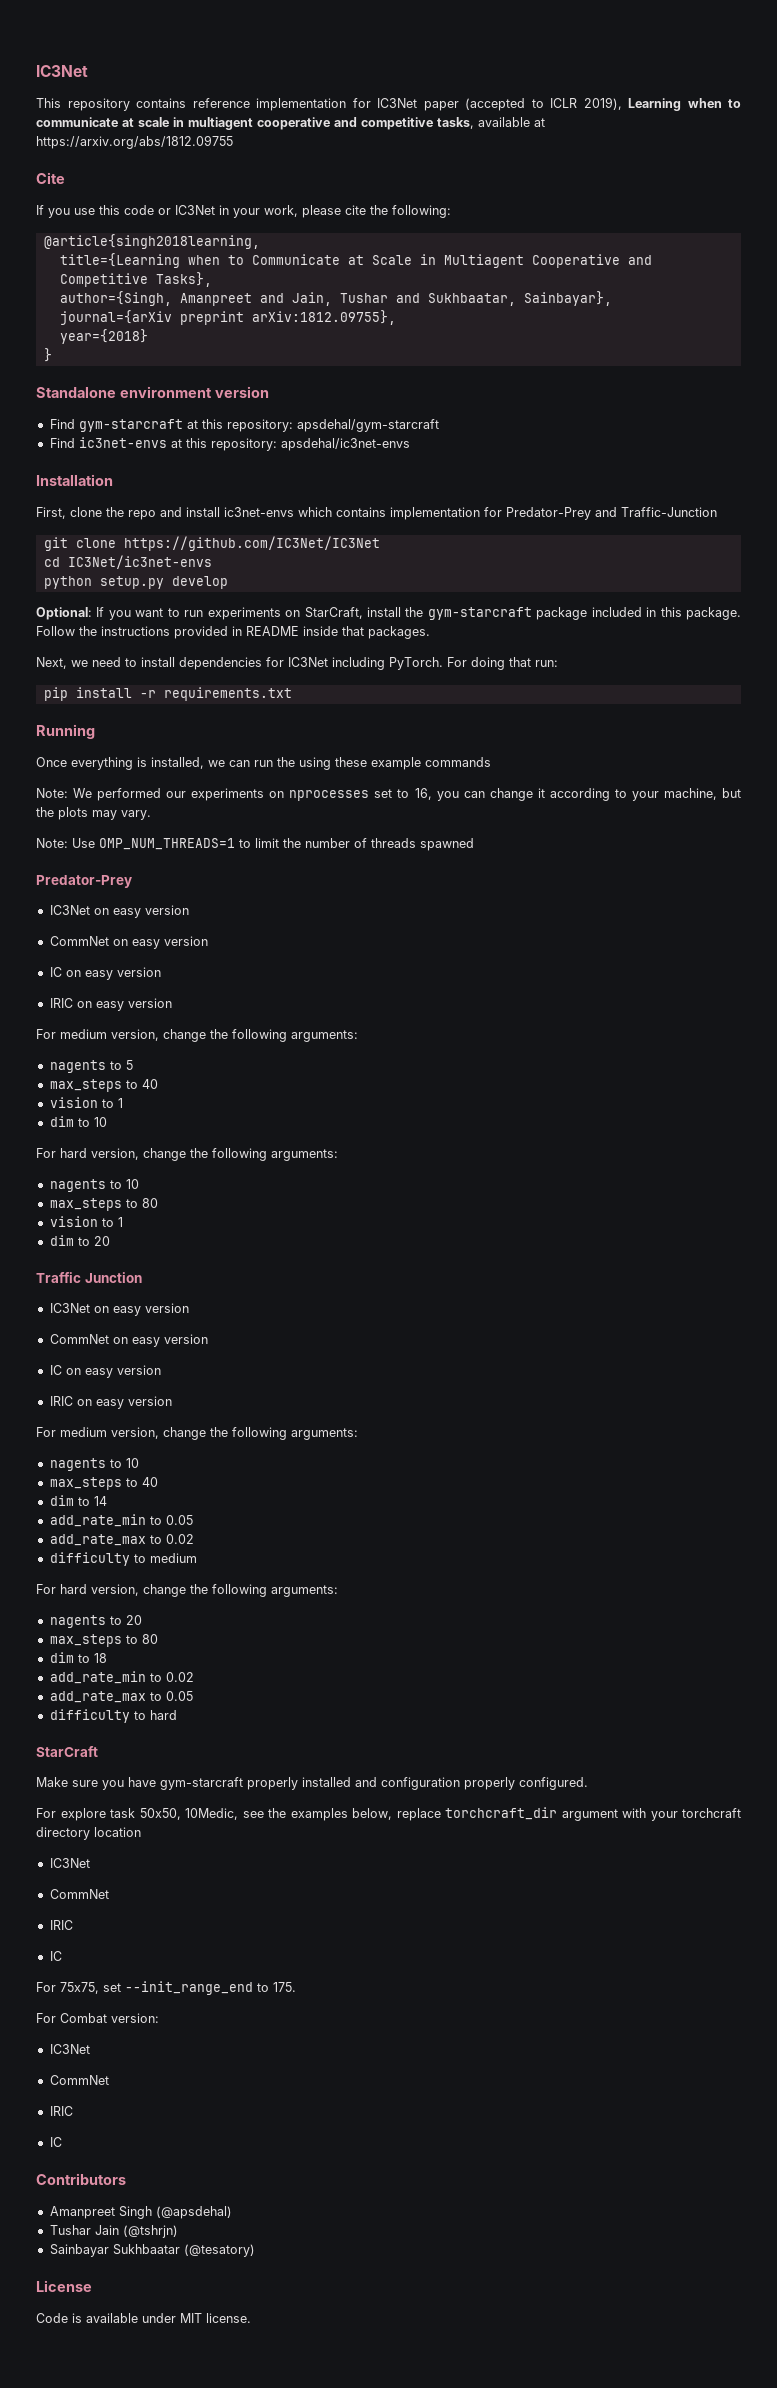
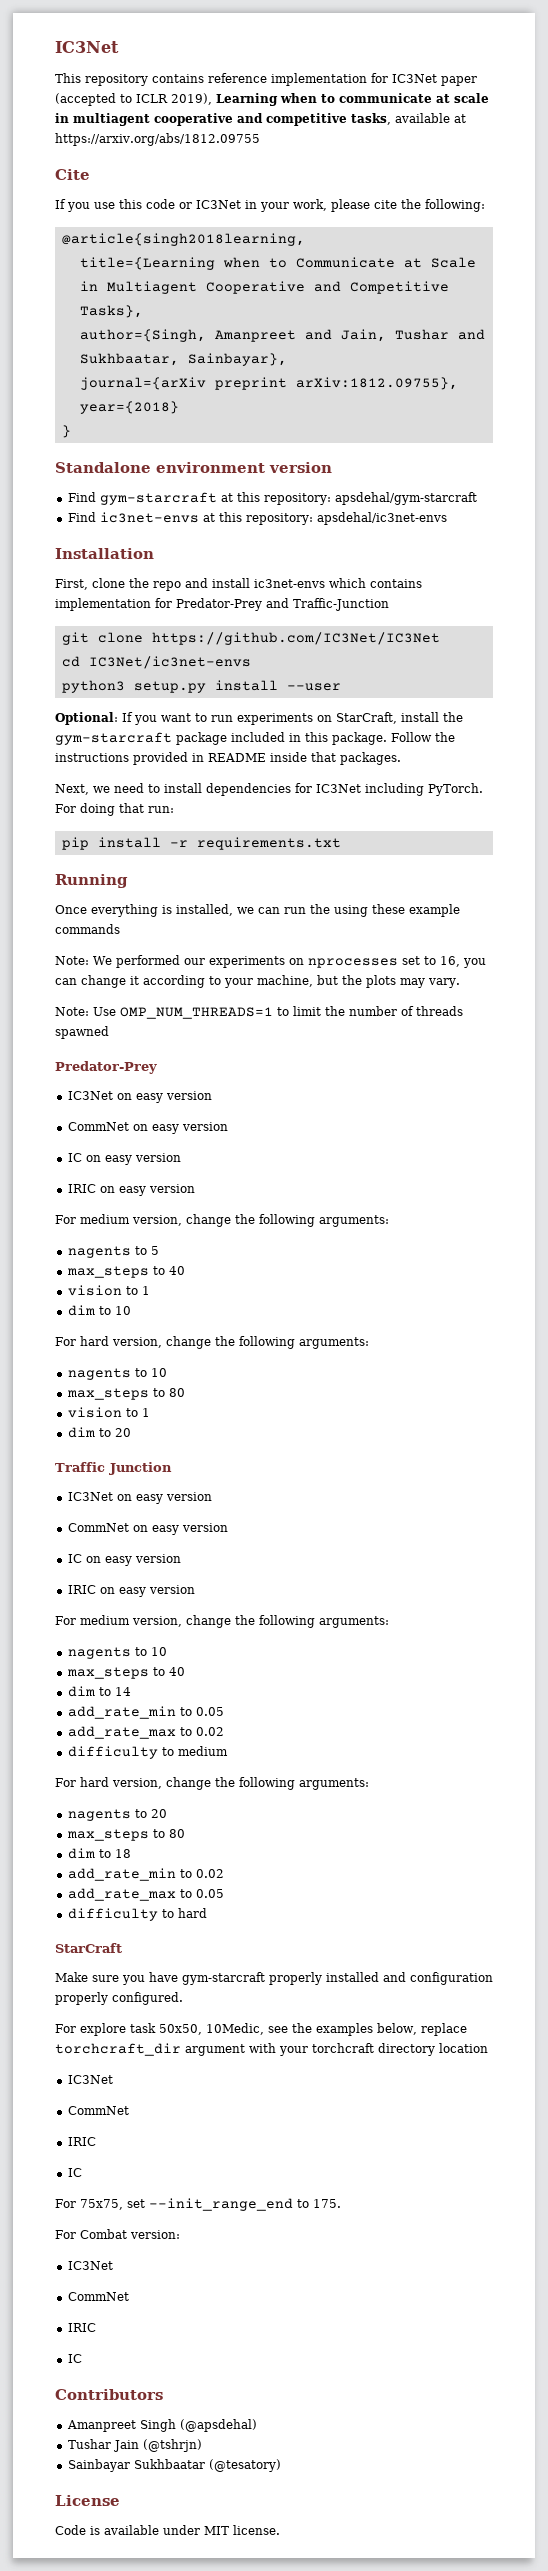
[43,576,228,589] python setup.py develop -> [61,680,341,693] python3 setup.py install --user

